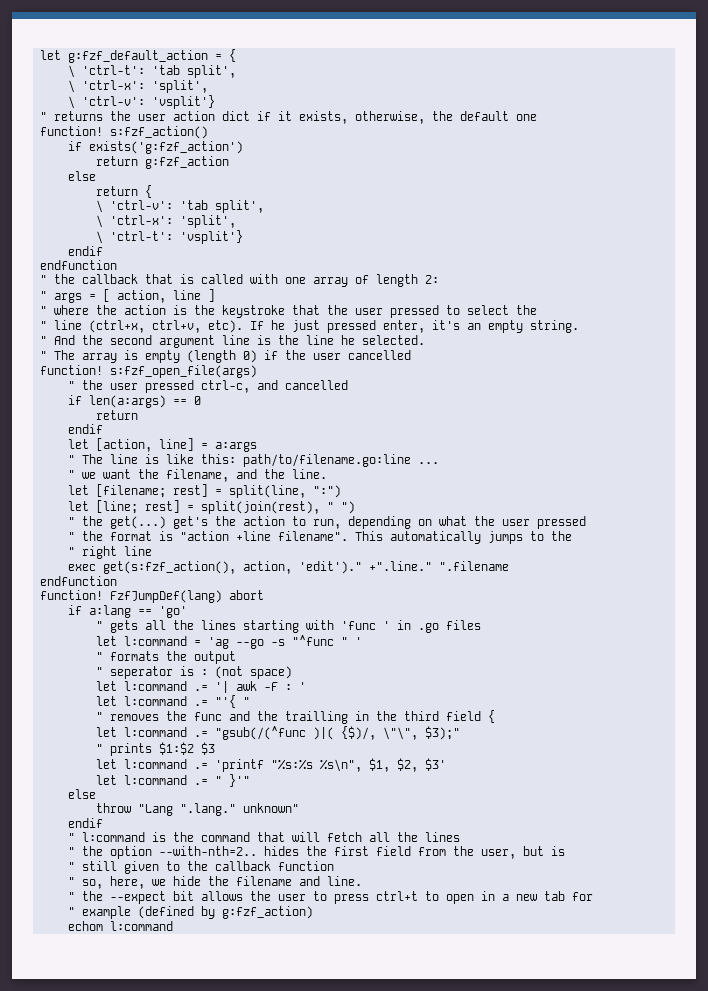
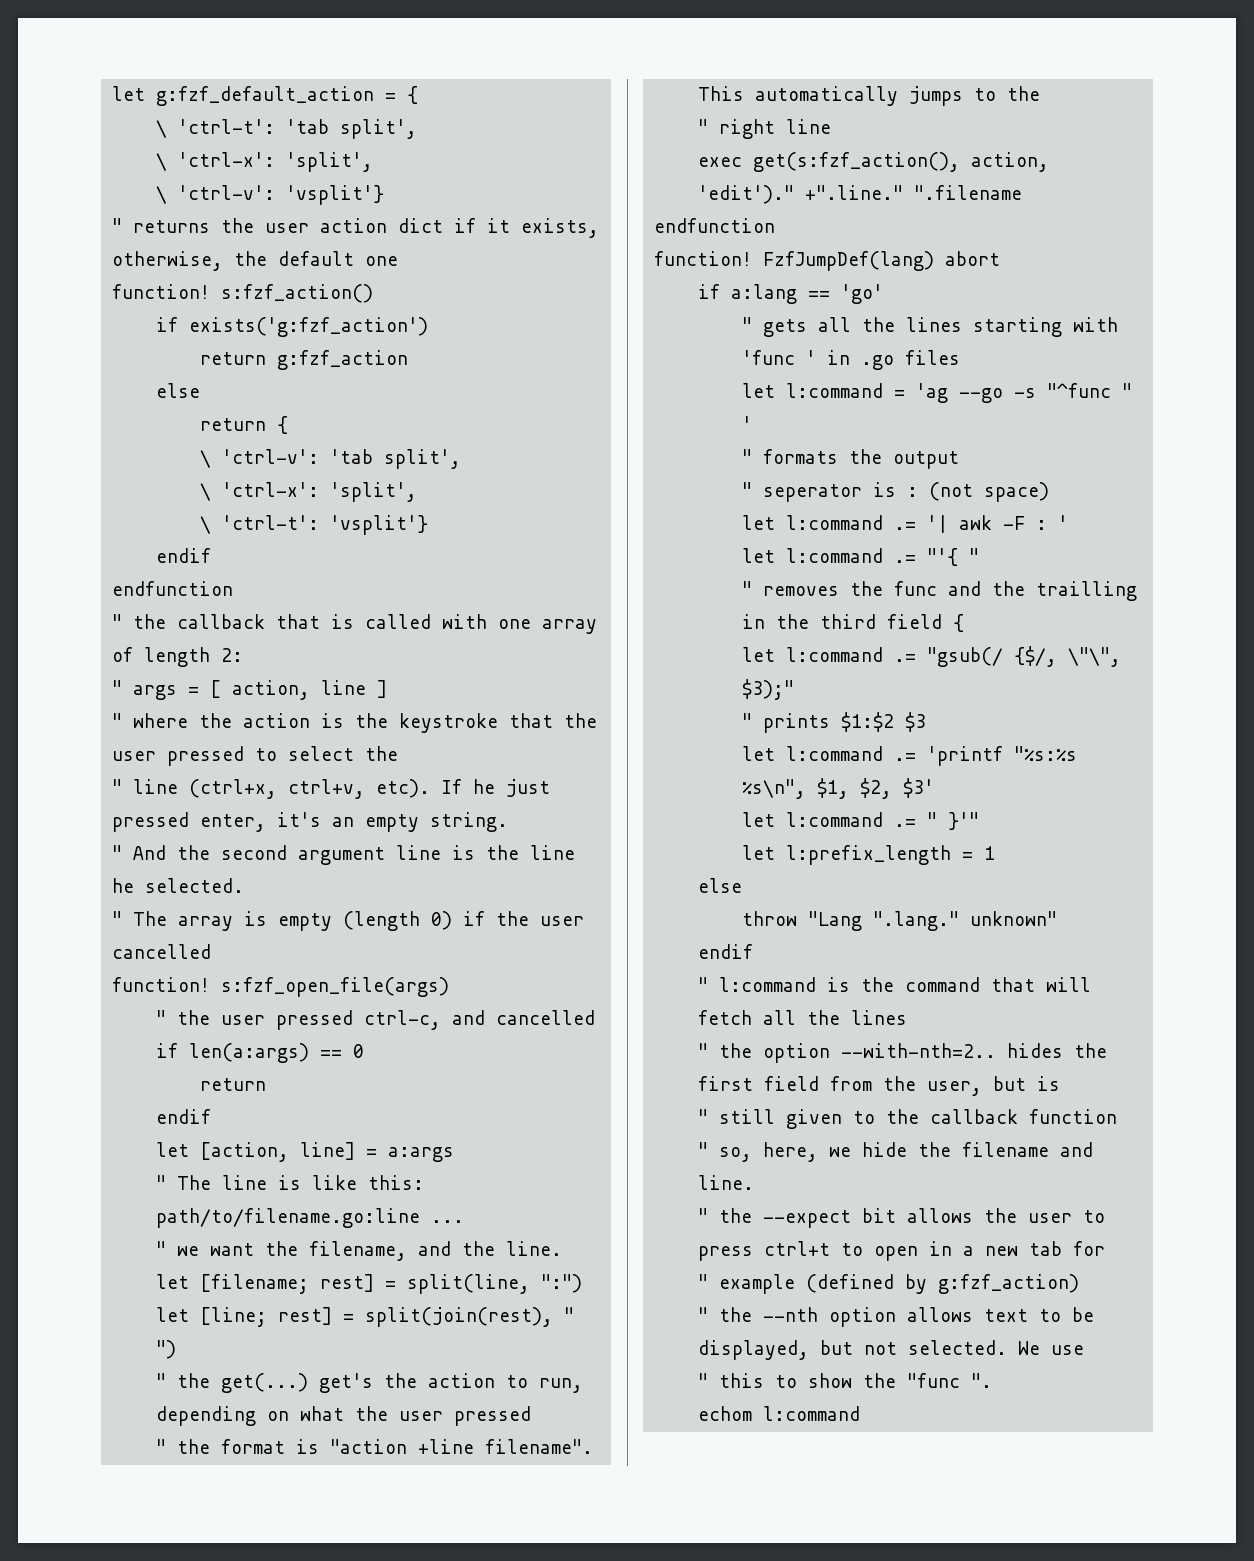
[214,726,376,740] "gsub(/(^func )|( {$)/, -> [927,646,1058,667] "gsub(/ {$/,
(250, 780) none -> [742,845,996,865] // let l:prefix_length = 1
(313, 912) none -> [698,1307,1095,1327] [698,1340,1085,1360] [698,1373,993,1388] // " the --nth option allows text to be displayed, but not selected. We use // " this to show the "func ".

